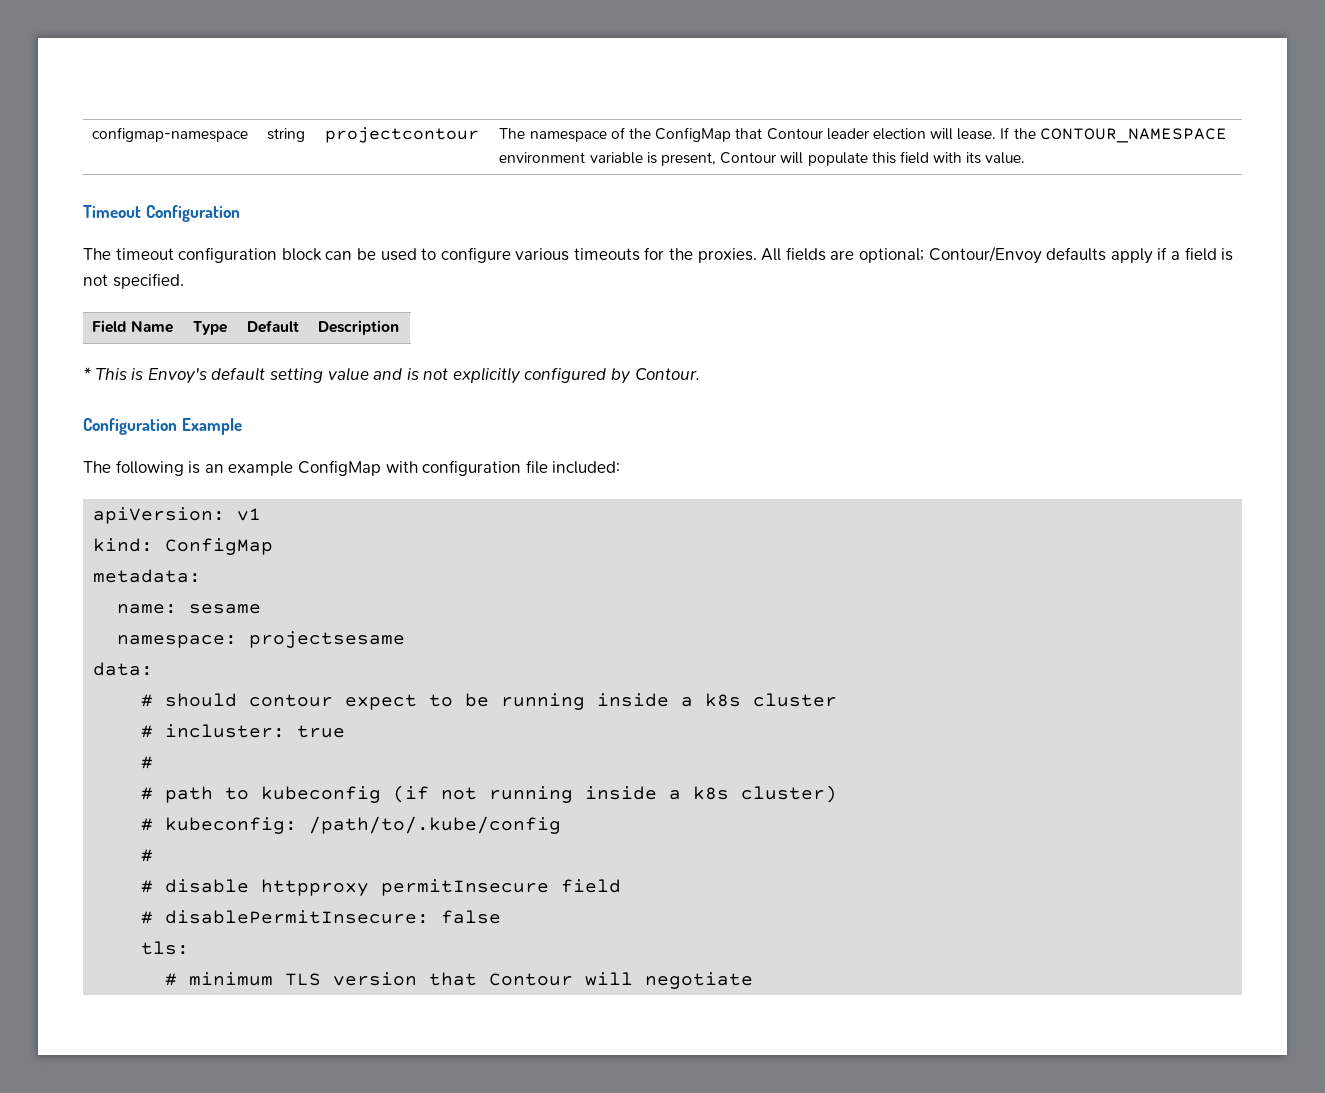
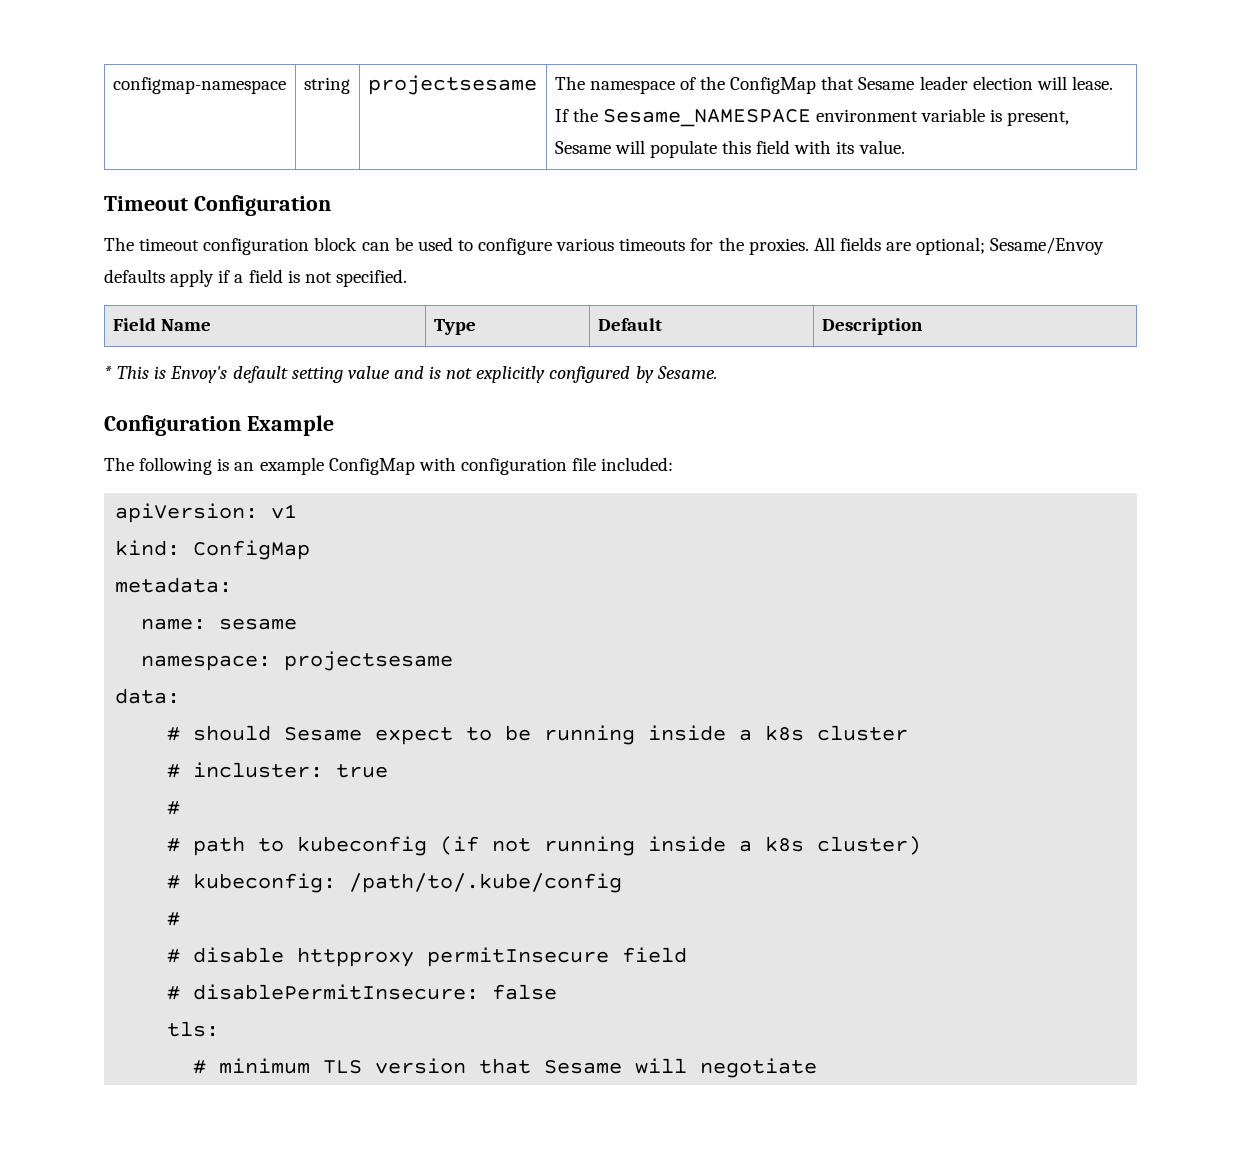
[325,127,480,143] projectcontour -> [367,75,537,95] projectsesame
[766,128,823,140] Contour -> [858,77,915,90] Sesame
[1039,128,1227,143] CONTOUR_NAMESPACE -> [602,109,811,127] Sesame_NAMESPACE
[720,152,777,164] Contour -> [554,141,611,154] Sesame
[928,246,1042,264] Contour/Envoy -> [990,237,1105,255] Sesame/Envoy
[634,368,700,380] Contour. -> [656,366,717,379] Sesame.
[249,694,334,707] contour -> [284,727,363,741] Sesame
[489,973,574,986] Contour -> [544,1060,623,1074] Sesame

